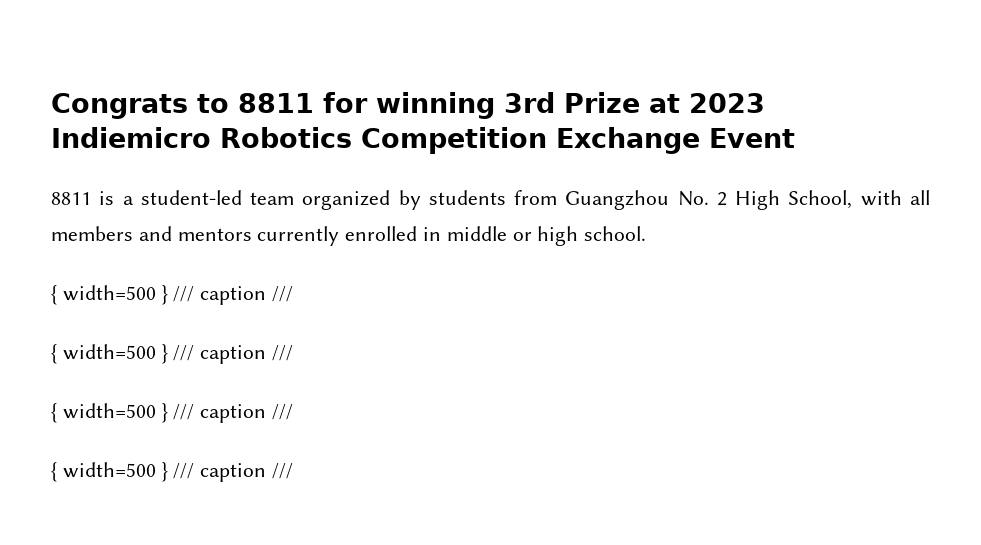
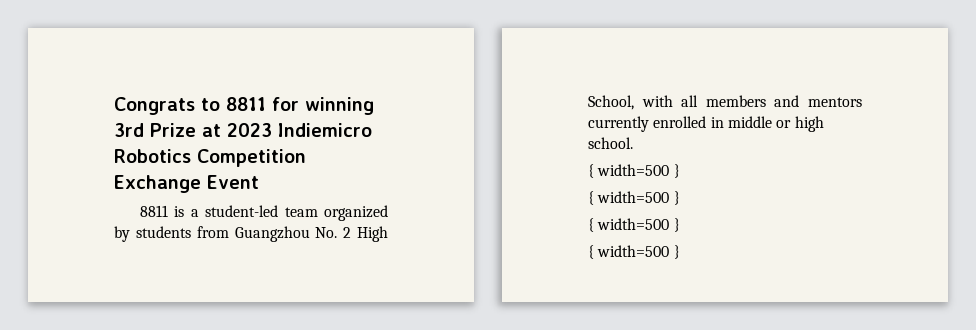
[173,286,294,305] [51,344,294,364] [51,403,294,423] [51,462,294,482] /// caption /// // { width=500 } /// caption /// // { width=500 } /// caption /// // { width=500 } /// caption /// -> [588,191,680,205] [588,218,680,232] [588,245,680,259] // { width=500 } // { width=500 } // { width=500 }

